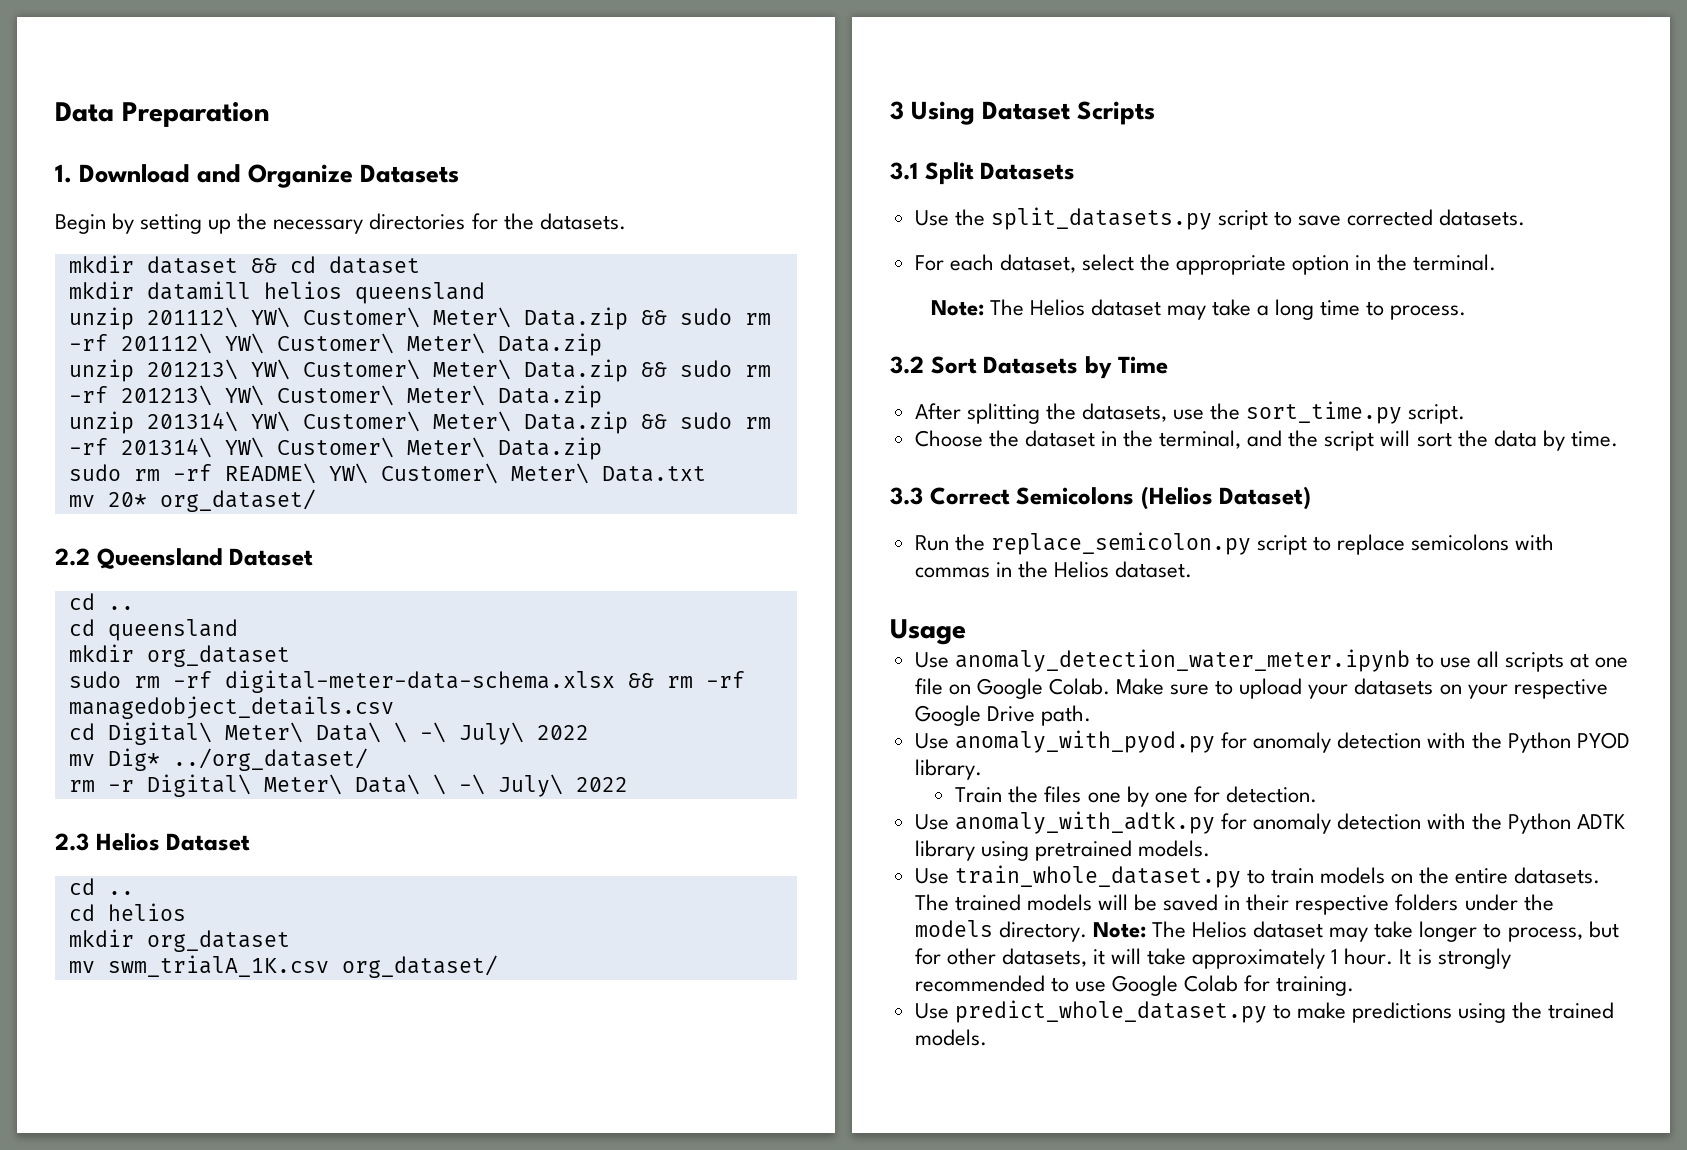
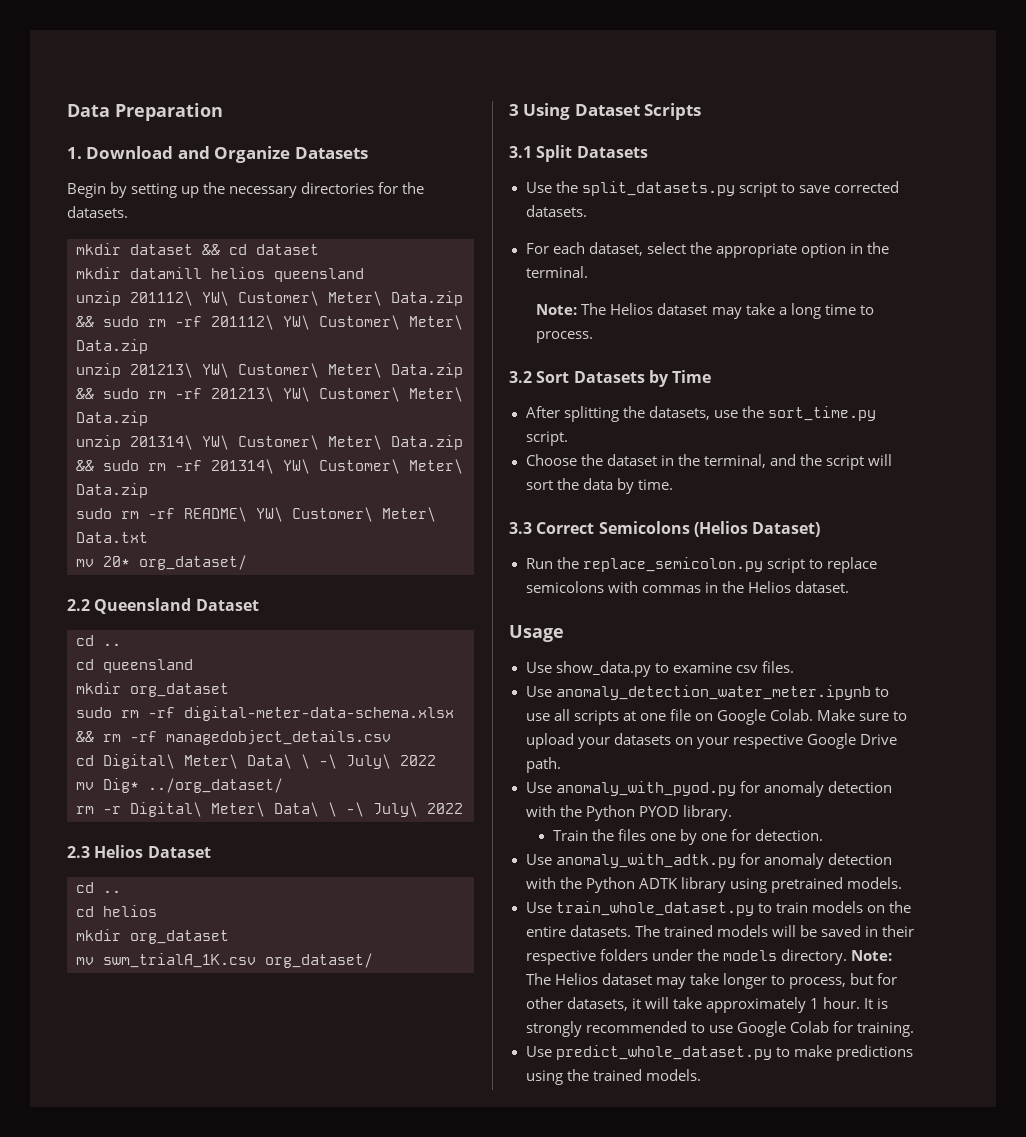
(966, 632) none -> [525,661,794,677] // Use show_data.py to examine csv files.

